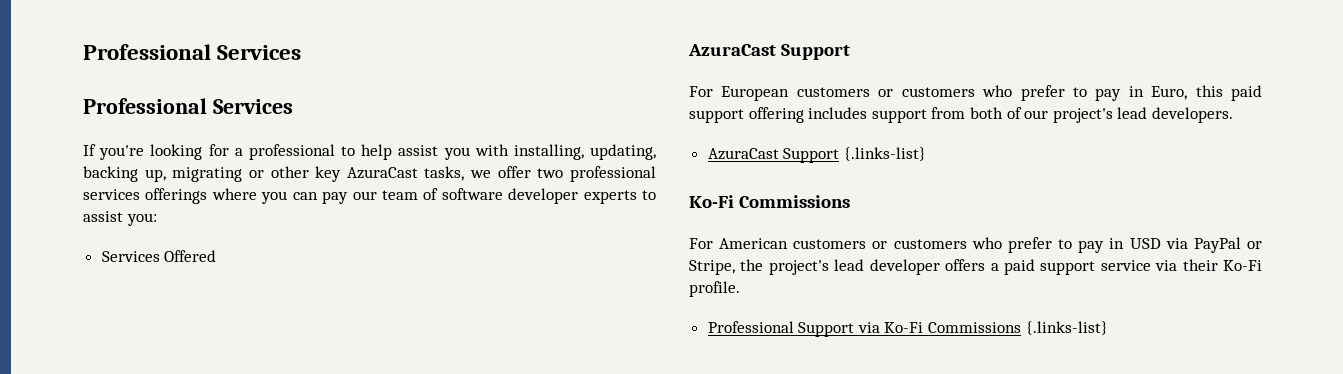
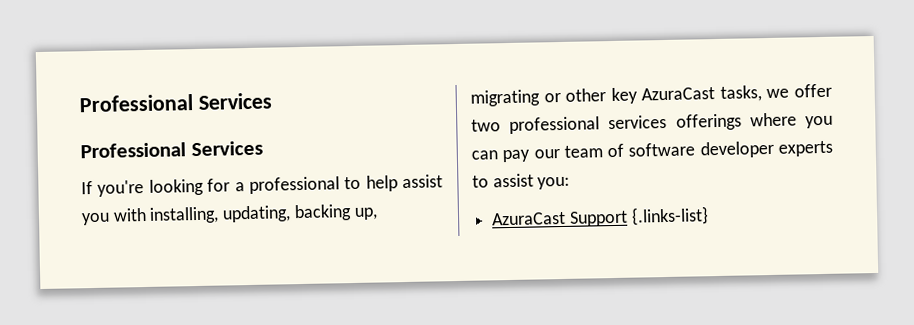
[101,250,217,262] [688,44,850,60] [689,85,1262,101] [689,107,1233,123] [707,147,926,163] [689,195,850,208] [689,237,1262,253] [689,259,1262,275] [689,281,740,297] [707,321,1022,337] Services Offered // AzuraCast Support // For European customers or customers who prefer to pay in Euro, this paid support offering includes support from both of our project's lead developers. // AzuraCast Support {.links-list} // Ko-Fi Commissions // For American customers or customers who prefer to pay in USD via PayPal or Stripe, the project's lead developer offers a paid support service via their Ko-Fi profile. // Professional Support via Ko-Fi Commissions -> [491,210,628,227] AzuraCast Support

